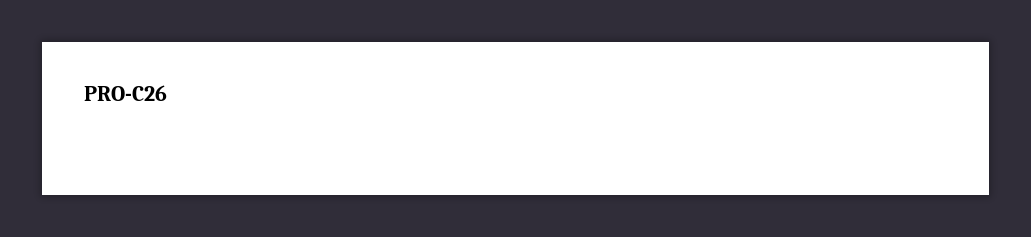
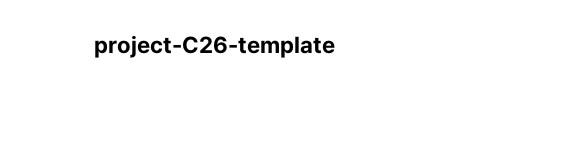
[84,85,167,101] PRO-C26 -> [94,35,335,58] project-C26-template

